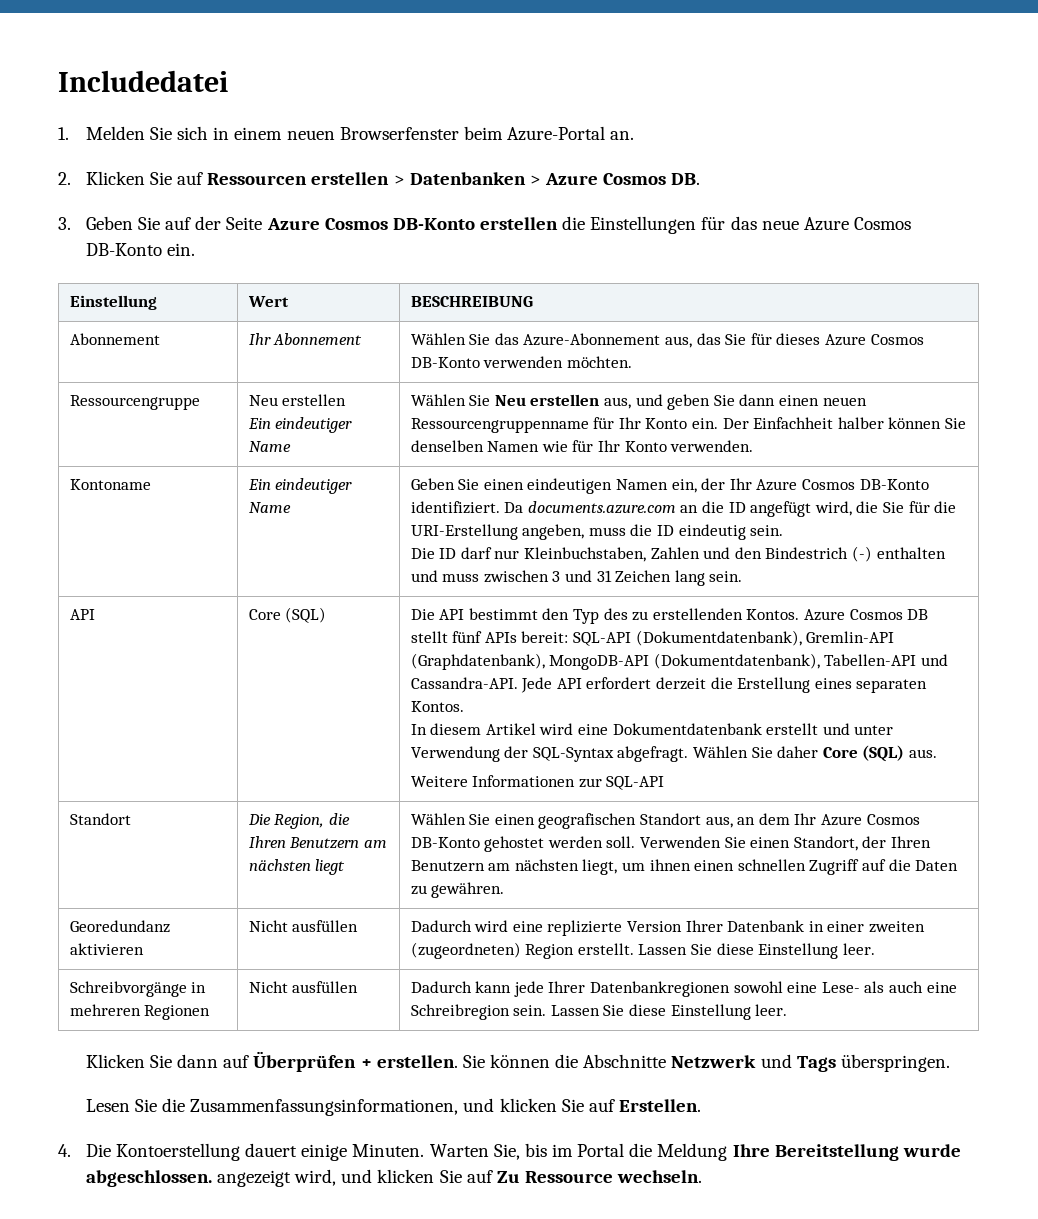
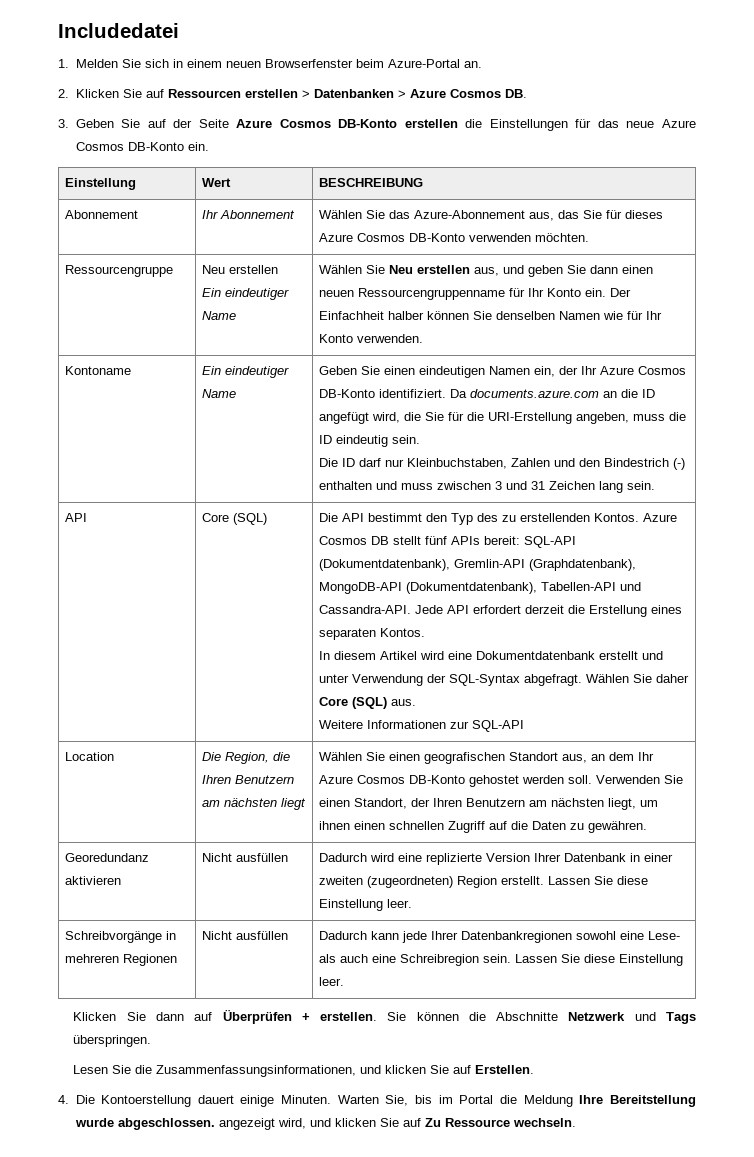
[69,813,131,825] Standort -> [65,752,115,761] Location

